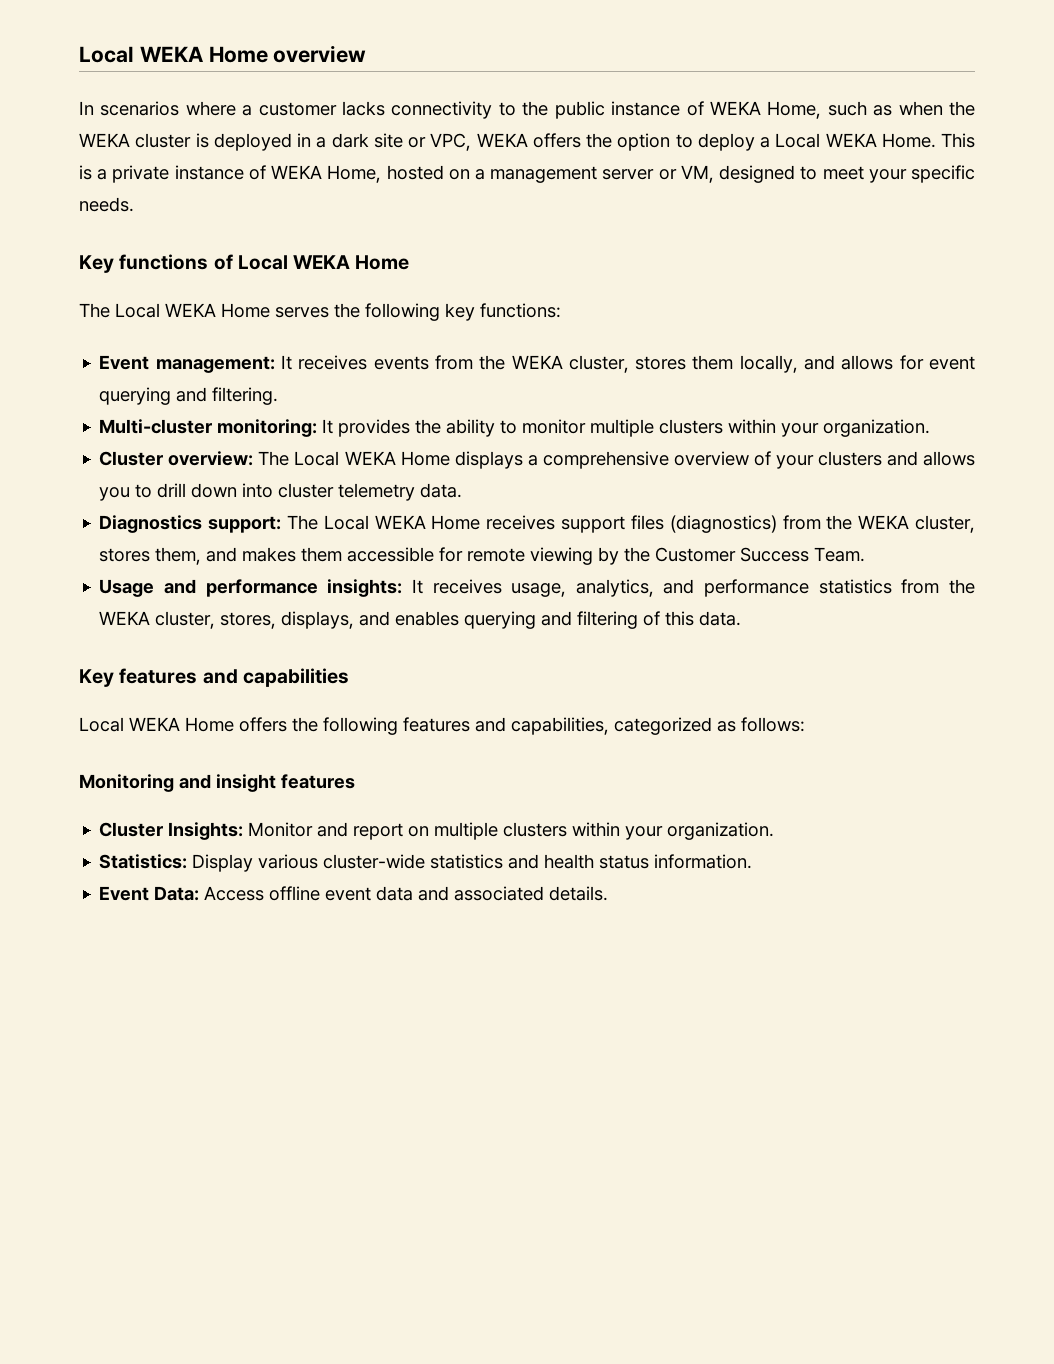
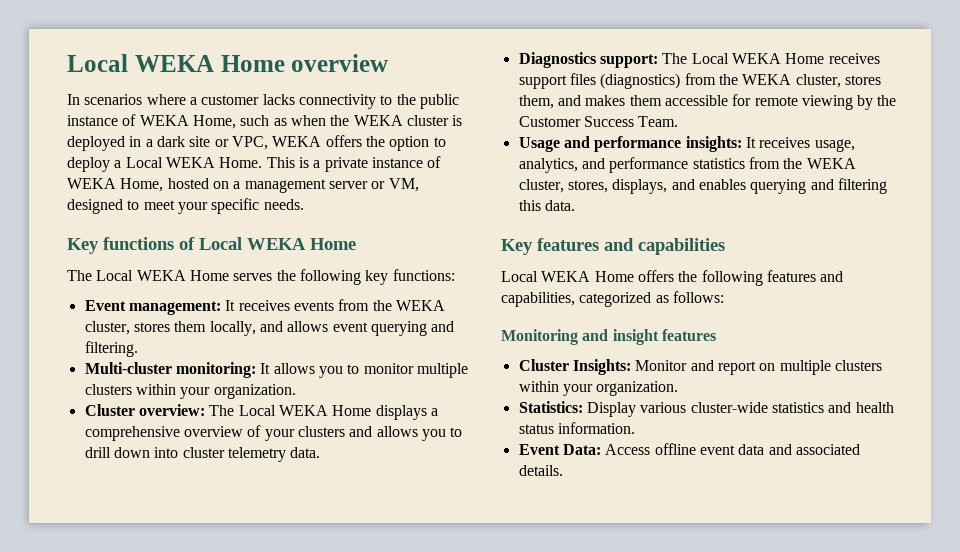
[899,355,924,370] for -> (329, 326) none
[338,419,496,437] provides the ability -> [273,363,343,378] allows you
[643,611,661,626] of -> (887, 186) none

